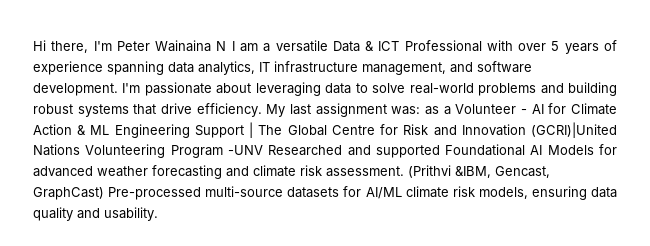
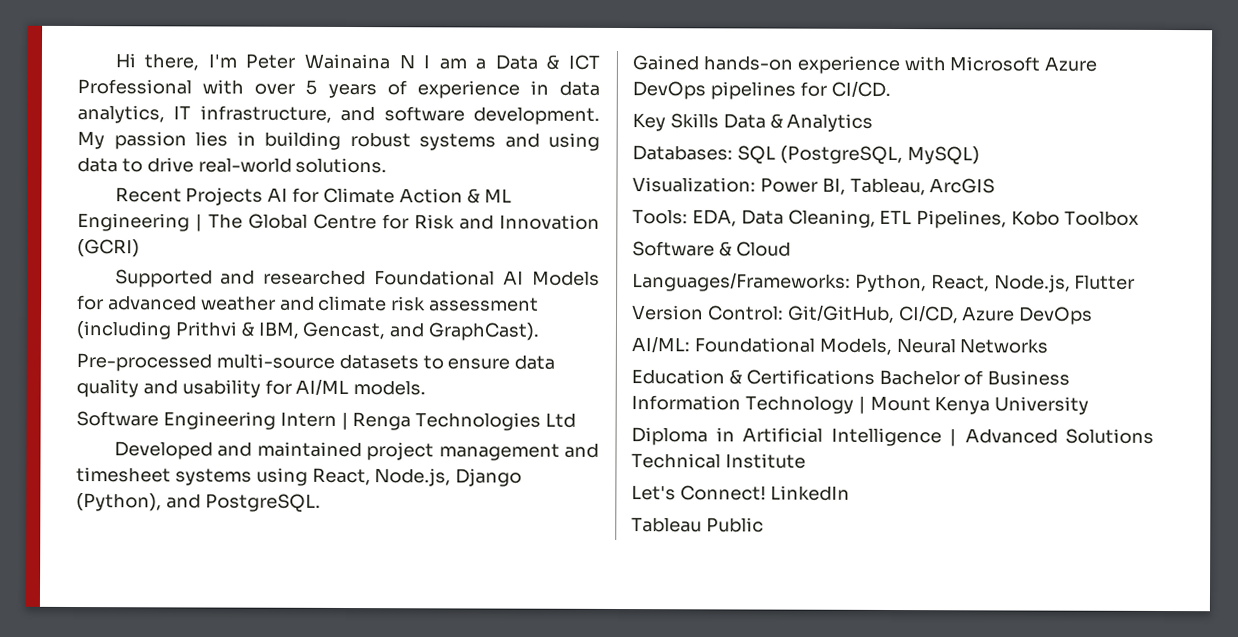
[275,40,328,52] versatile -> (487, 64) none
[107,61,164,75] spanning -> [529,80,549,95] in
[274,61,446,75] infrastructure management, -> [199,105,332,123] infrastructure,
[122,82,617,96] [33,103,528,117] I'm passionate about leveraging data to solve real-world problems and building robust systems that drive efficiency. My last assignment was: as a Volunteer - -> [77,131,600,151] [77,157,388,174] [114,187,264,206] My passion lies in building robust systems and using data to drive real-world solutions. // Recent Projects
[194,125,244,138] Support -> (190, 222) none
[531,122,617,138] [33,144,440,158] (GCRI)|United Nations Volunteering Program -UNV Researched and supported -> [77,239,140,258] [114,269,367,288] (GCRI) // Supported and researched
[152,165,222,179] forecasting -> (276, 303) none
[326,165,550,178] [33,186,618,200] [33,207,158,221] assessment. (Prithvi &IBM, Gencast, GraphCast) Pre-processed multi-source datasets for AI/ML climate risk models, ensuring data quality and usability. -> [429,297,540,312] [76,321,540,341] [76,353,556,372] [76,378,427,398] [76,411,577,431] [113,441,599,461] [76,467,523,487] [76,493,321,512] [632,55,1098,75] [632,80,891,100] [632,113,874,132] [632,145,980,165] [632,177,996,196] [632,209,1140,229] [632,241,791,257] [632,272,1136,293] [631,304,1094,325] [631,336,1049,356] [631,369,1071,386] [631,395,1090,415] [631,427,1154,447] [631,453,806,469] [631,485,850,501] [631,517,764,533] assessment (including Prithvi & IBM, Gencast, and GraphCast). // Pre-processed multi-source datasets to ensure data quality and usability for AI/ML models. // Software Engineering Intern | Renga Technologies Ltd // Developed and maintained project management and timesheet systems using React, Node.js, Django (Python), and PostgreSQL. // Gained hands-on experience with Microsoft Azure DevOps pipelines for CI/CD. // Key Skills Data & Analytics // Databases: SQL (PostgreSQL, MySQL) // Visualization: Power BI, Tableau, ArcGIS // Tools: EDA, Data Cleaning, ETL Pipelines, Kobo Toolbox // Software & Cloud // Languages/Frameworks: Python, React, Node.js, Flutter // Version Control: Git/GitHub, CI/CD, Azure DevOps // AI/ML: Foundational Models, Neural Networks // Education & Certifications Bachelor of Business Information Technology | Mount Kenya University // Diploma in Artificial Intelligence | Advanced Solutions Technical Institute // Let's Connect! LinkedIn // Tableau Public

